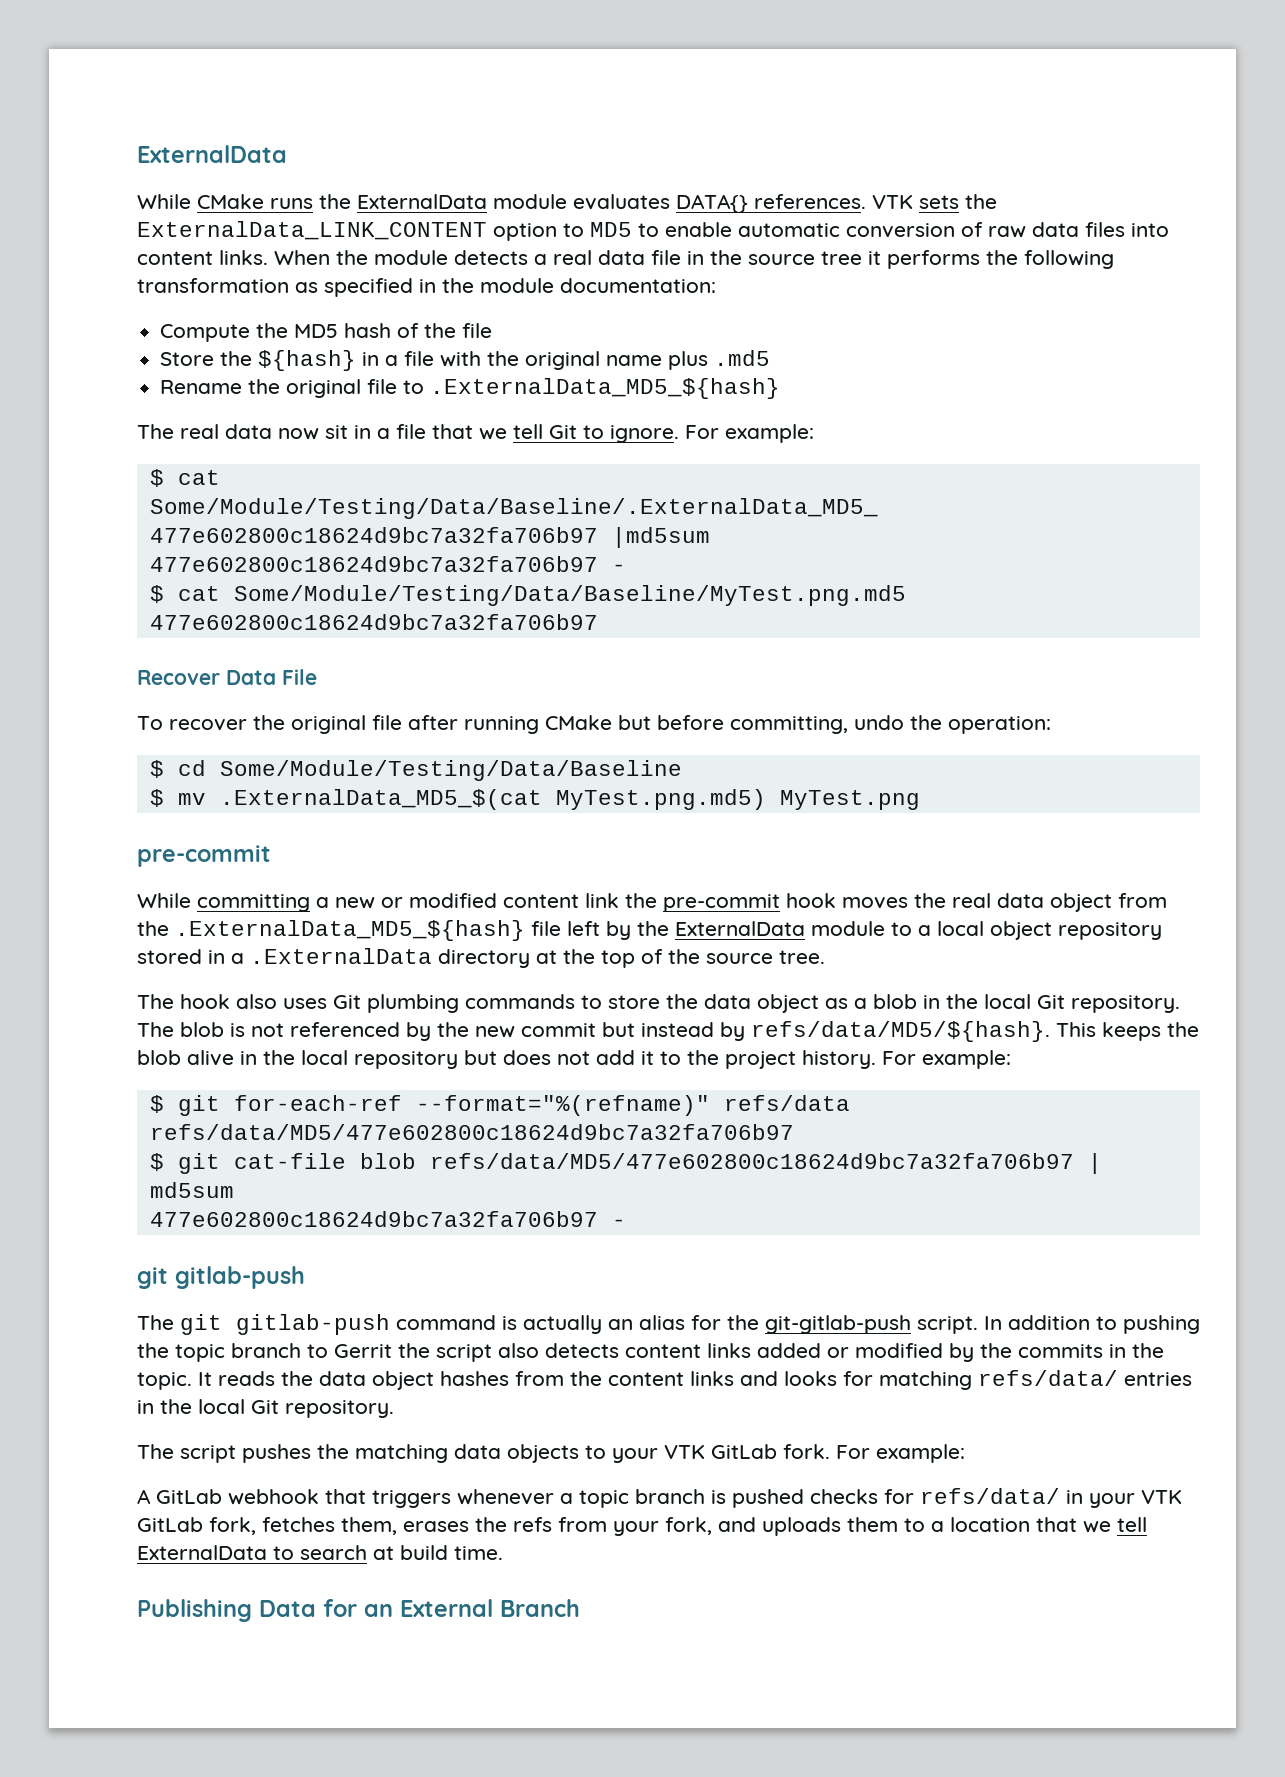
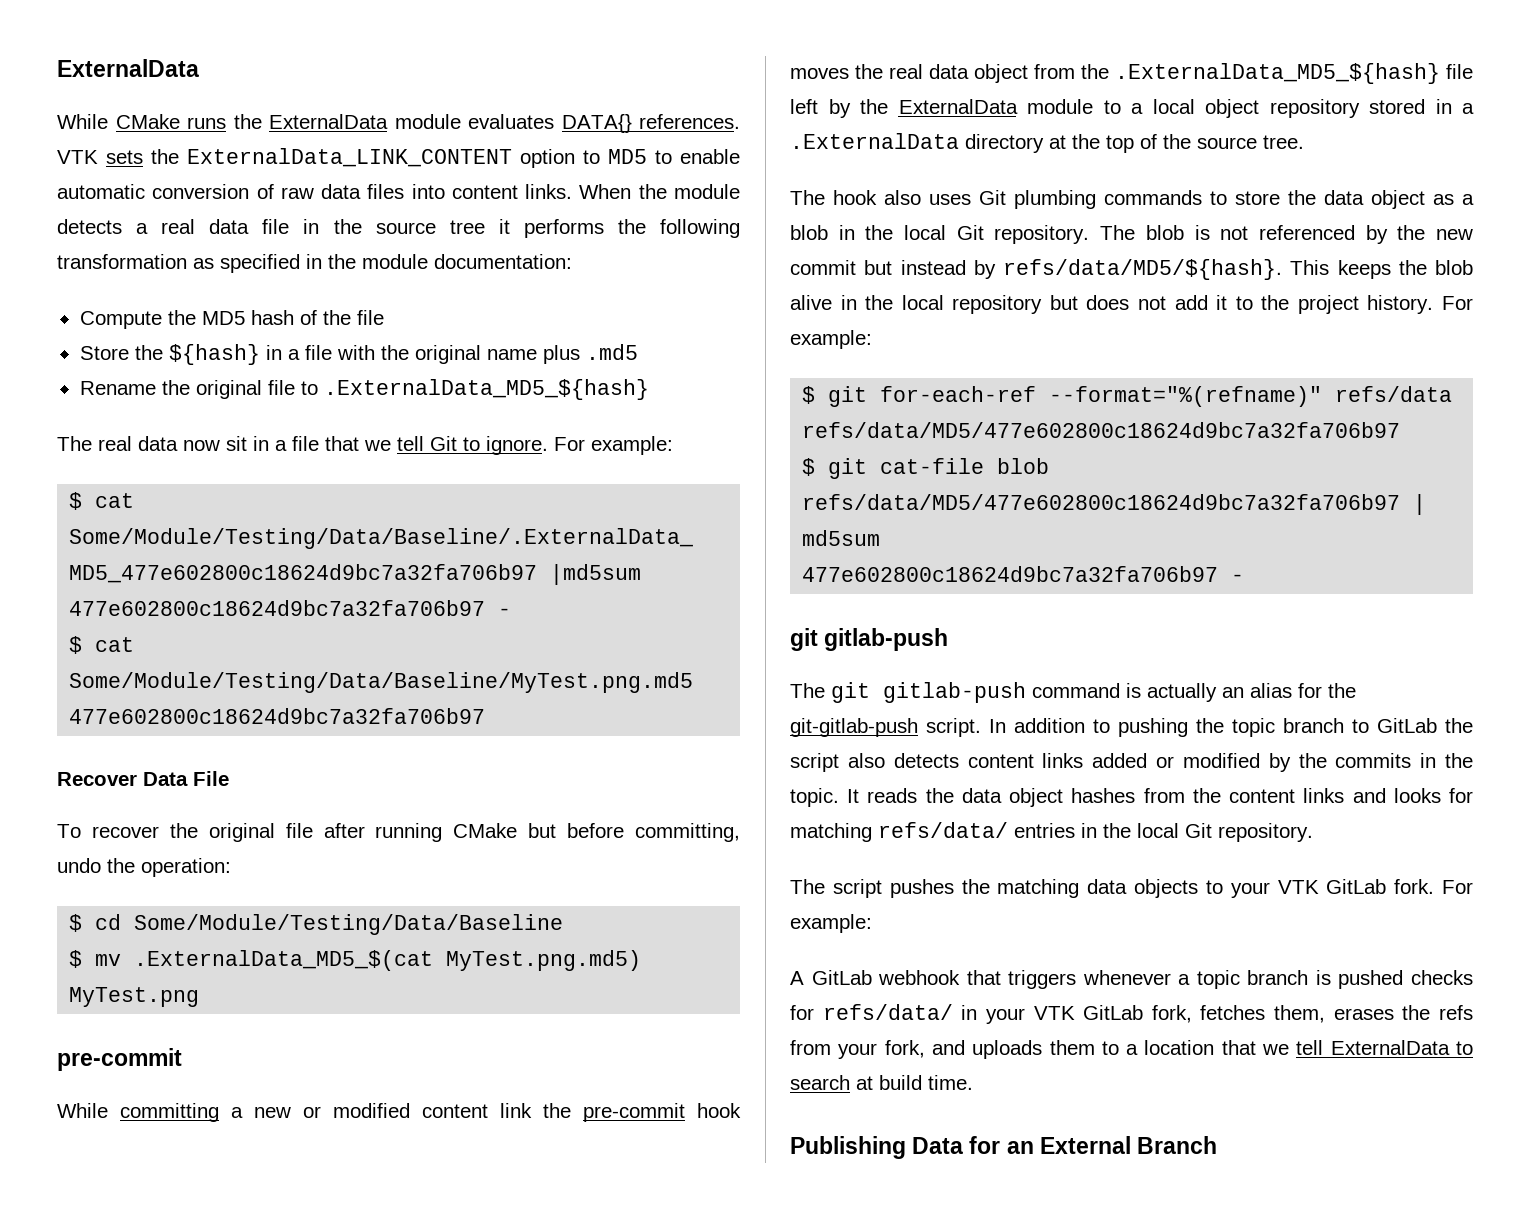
[334,1344,392,1358] Gerrit -> [1377,718,1437,733] GitLab

